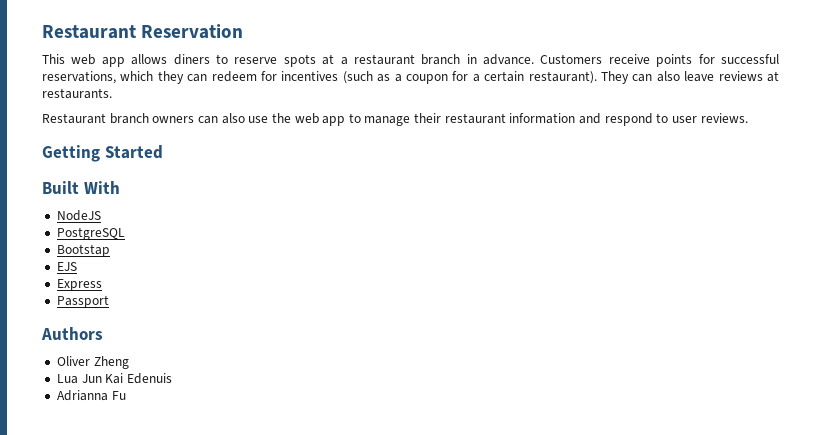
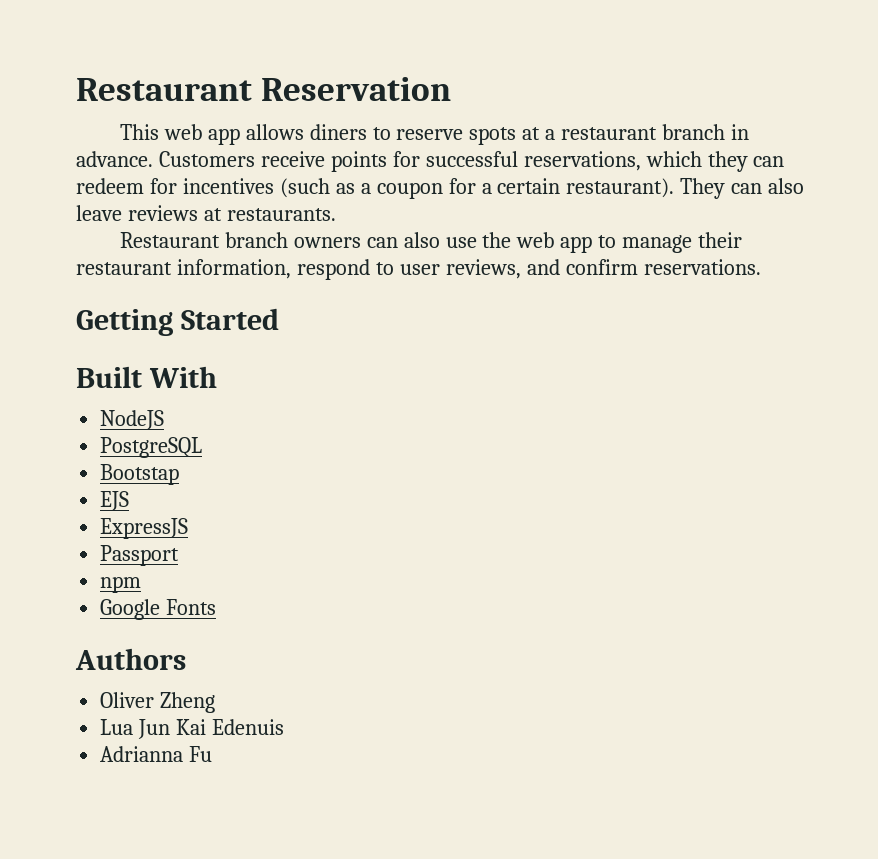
[509,113,602,124] information and -> [176,259,291,279] information,
[700,113,748,123] reviews. -> [445,259,761,279] reviews, and confirm reservations.
[56,279,102,291] Express -> [100,518,189,539] ExpressJS
(109, 301) none -> [100,576,142,593] [100,599,217,620] // npm // Google Fonts

